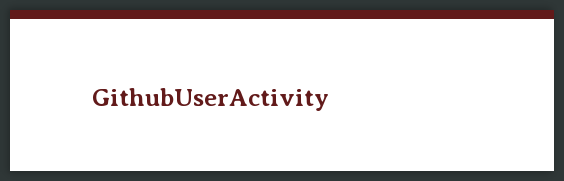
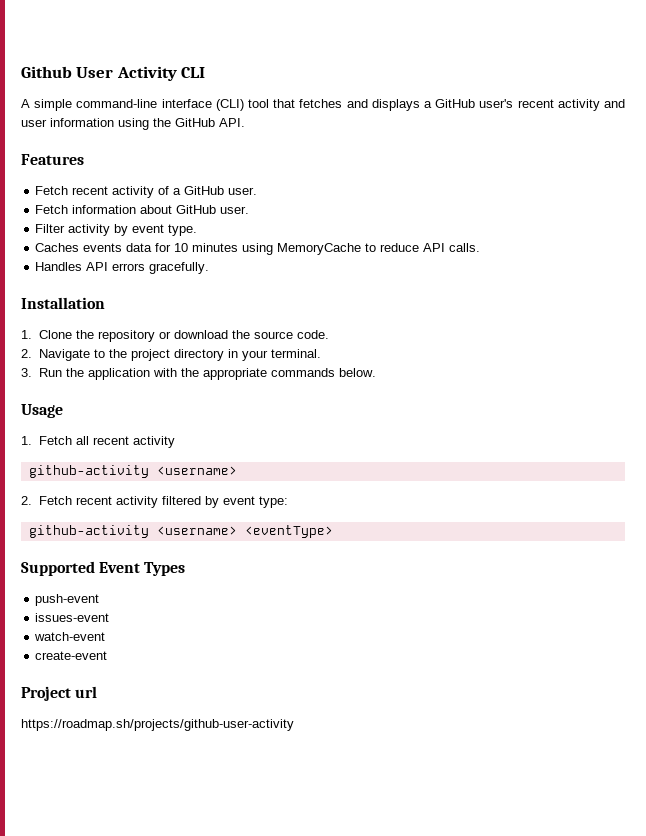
[92,88,329,111] GithubUserActivity -> [21,66,206,81] [21,99,625,111] [21,118,245,130] [21,154,84,165] [35,186,258,198] [35,205,250,214] [35,224,198,236] [35,243,481,255] [35,262,210,274] [21,297,105,309] [21,330,329,342] [21,349,321,361] [21,368,376,380] [21,404,63,418] [21,436,175,448] [28,465,237,478] [21,496,288,508] [28,525,333,538] [21,561,186,576] [35,594,100,606] [35,613,110,622] [34,632,106,641] [35,651,108,660] [21,686,98,701] [21,719,294,731] Github User Activity CLI // A simple command-line interface (CLI) tool that fetches and displays a GitHub user's recent activity and user information using the GitHub API. // Features // Fetch recent activity of a GitHub user. // Fetch information about GitHub user. // Filter activity by event type. // Caches events data for 10 minutes using MemoryCache to reduce API calls. // Handles API errors gracefully. // Installation // 1. Clone the repository or download the source code. // 2. Navigate to the project directory in your terminal. // 3. Run the application with the appropriate commands below. // Usage // 1. Fetch all recent activity // github-activity <username> // 2. Fetch recent activity filtered by event type: // github-activity <username> <eventType> // Supported Event Types // push-event // issues-event // watch-event // create-event // Project url // https://roadmap.sh/projects/github-user-activity

